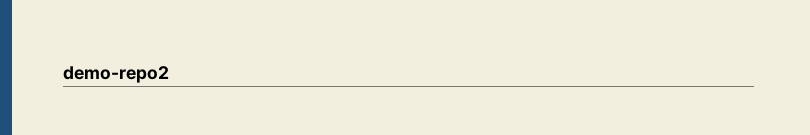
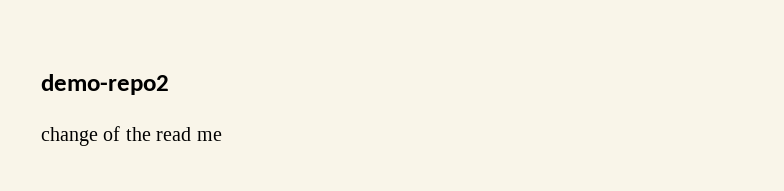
(169, 74) none -> [41,126,222,146] // change of the read me

